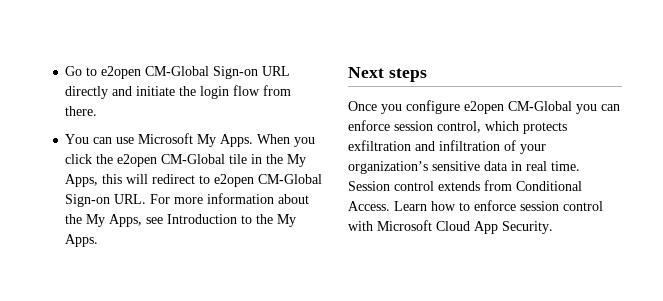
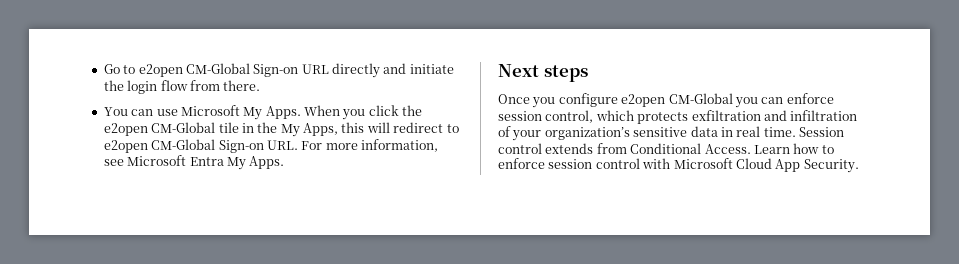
[207,193,310,204] [65,214,274,227] information about the My Apps, see Introduction to the -> [361,139,438,152] [103,155,224,166] information, see Microsoft Entra

